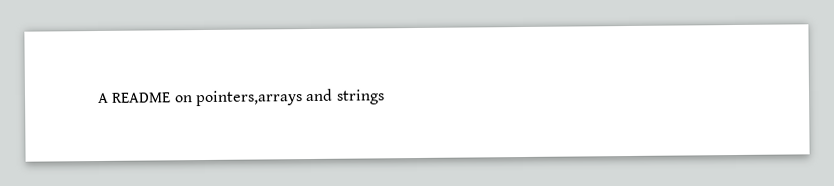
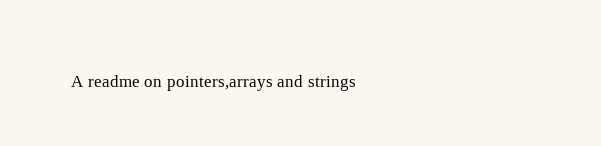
[111,92,172,103] README -> [87,75,140,87] readme

